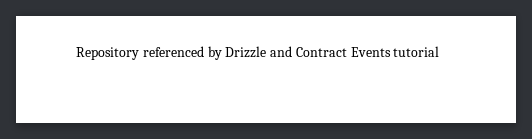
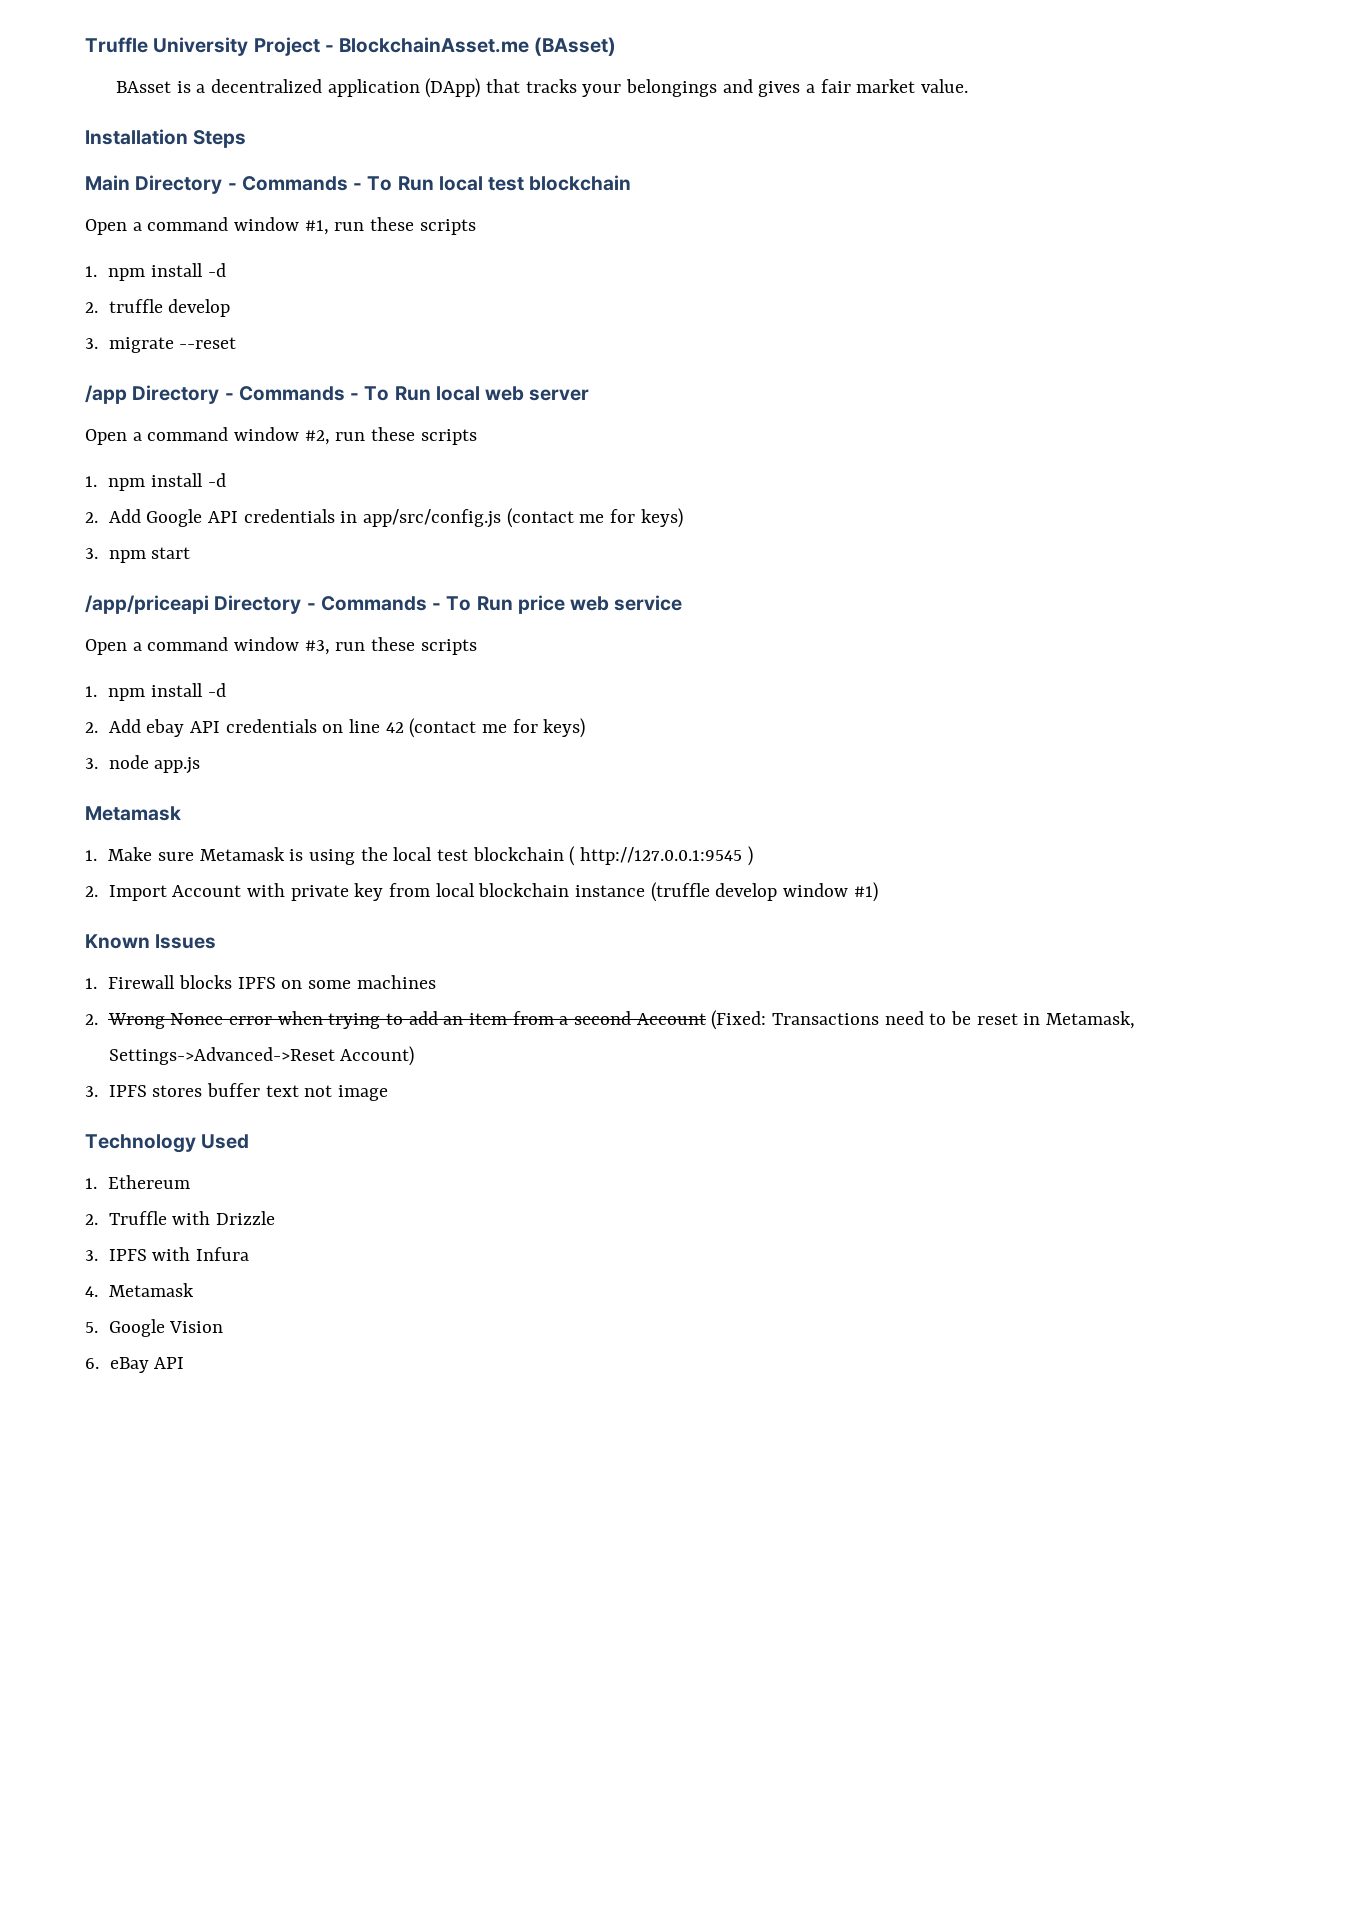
[76,46,440,60] Repository referenced by Drizzle and Contract Events tutorial -> [85,37,617,56] [116,78,969,98] [85,129,247,148] [85,175,632,194] [85,217,476,235] [85,263,226,281] [85,299,231,317] [85,337,237,353] [85,385,590,404] [85,427,477,445] [85,473,226,491] [85,508,683,528] [85,547,191,563] [85,595,683,614] [85,637,477,655] [85,683,226,701] [85,718,586,738] [85,755,201,774] [85,806,181,821] [85,846,753,866] [85,882,878,902] [85,934,217,949] [85,975,436,989] [85,1010,1135,1030] [108,1046,415,1066] [85,1083,388,1101] [85,1134,250,1153] [85,1175,191,1189] [85,1211,275,1225] [85,1247,249,1261] [85,1283,194,1297] [85,1319,224,1337] [85,1357,185,1373] Truffle University Project - BlockchainAsset.me (BAsset) // BAsset is a decentralized application (DApp) that tracks your belongings and gives a fair market value. // Installation Steps // Main Directory - Commands - To Run local test blockchain // Open a command window #1, run these scripts // 1. npm install -d // 2. truffle develop // 3. migrate --reset // /app Directory - Commands - To Run local web server // Open a command window #2, run these scripts // 1. npm install -d // 2. Add Google API credentials in app/src/config.js (contact me for keys) // 3. npm start // /app/priceapi Directory - Commands - To Run price web service // Open a command window #3, run these scripts // 1. npm install -d // 2. Add ebay API credentials on line 42 (contact me for keys) // 3. node app.js // Metamask // 1. Make sure Metamask is using the local test blockchain ( http://127.0.0.1:9545 ) // 2. Import Account with private key from local blockchain instance (truffle develop window #1) // Known Issues // 1. Firewall blocks IPFS on some machines // 2. Wrong Nonce error when trying to add an item from a second Account (Fixed: Transactions need to be reset in Metamask, Settings->Advanced->Reset Account) // 3. IPFS stores buffer text not image // Technology Used // 1. Ethereum // 2. Truffle with Drizzle // 3. IPFS with Infura // 4. Metamask // 5. Google Vision // 6. eBay API

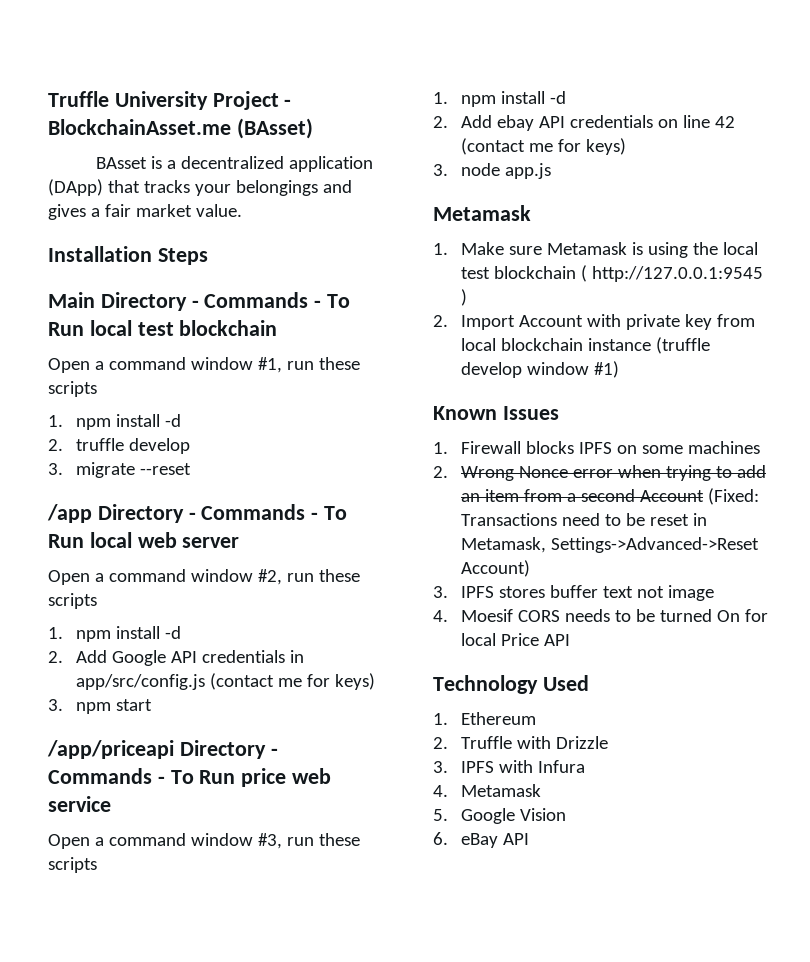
(388, 1093) none -> [433,609,769,622] [461,633,571,646] // 4. Moesif CORS needs to be turned On for local Price API

